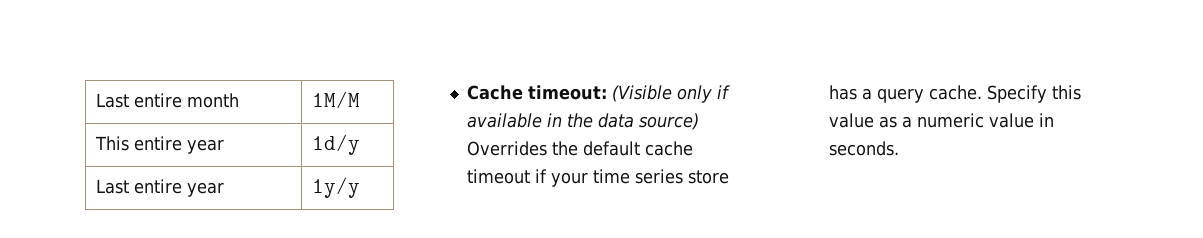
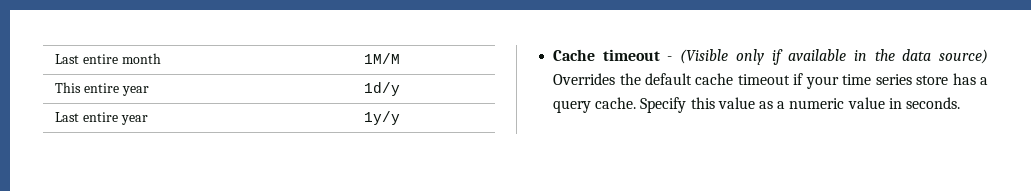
[527,85,607,100] timeout: -> [602,49,673,61] timeout -

